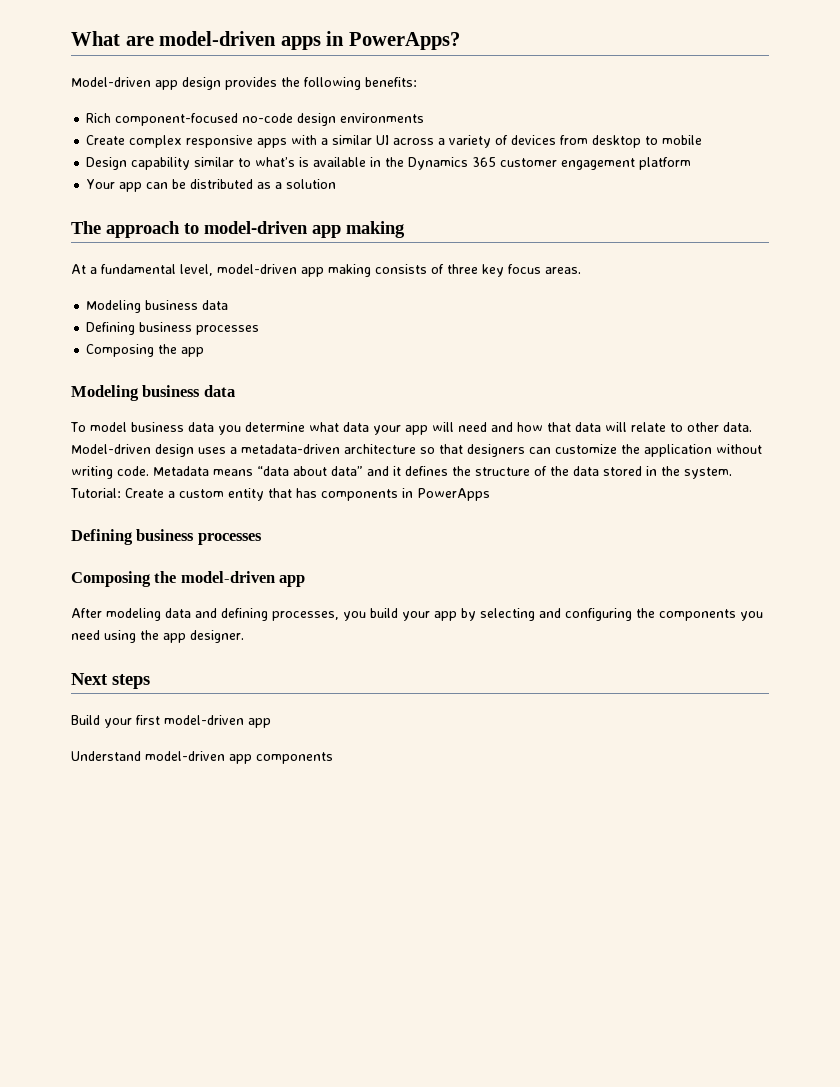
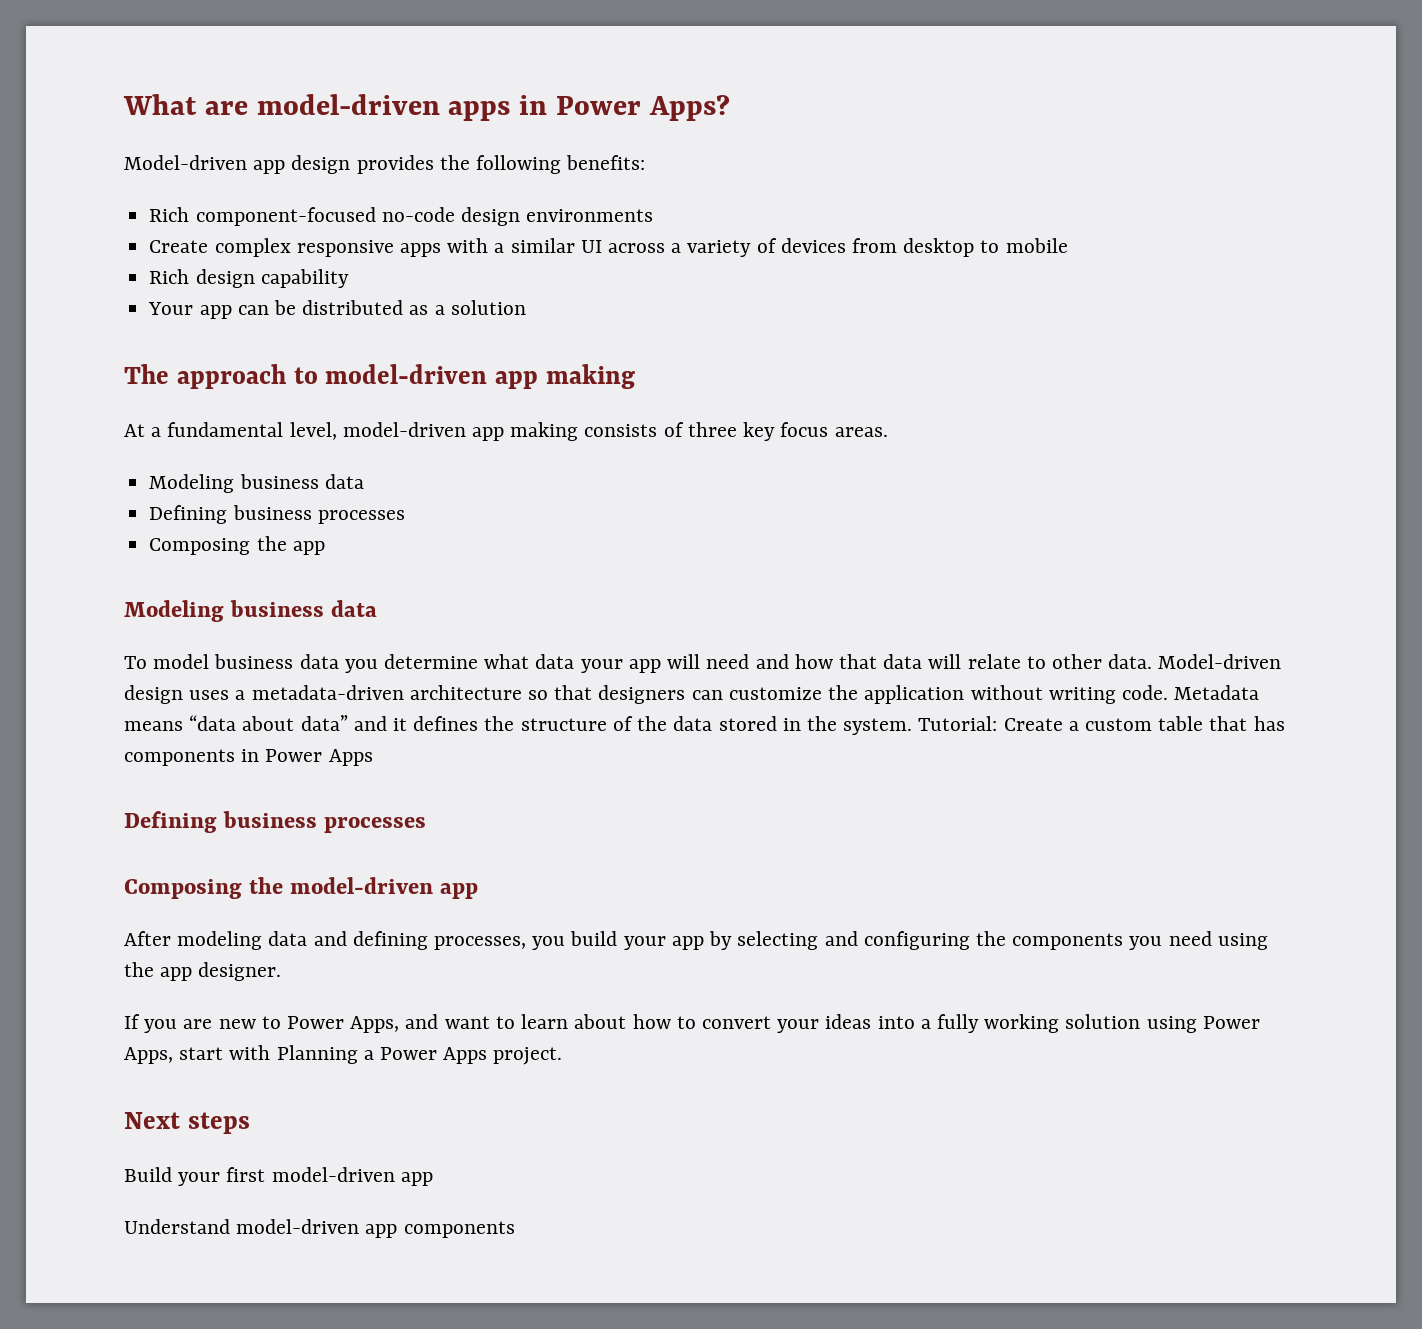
[348,32,460,50] PowerApps? -> [555,95,730,121] Power Apps?
[86,157,128,170] Design -> [149,269,255,288] Rich design
[194,157,692,170] similar to what’s is available in the Dynamics 365 customer engagement platform -> (349, 278) none
[228,488,264,501] entity -> [1158,716,1204,731] table
[417,488,490,501] PowerApps -> [265,749,373,766] Power Apps
(244, 636) none -> [124,1014,1260,1033] [124,1045,563,1065] // If you are new to Power Apps, and want to learn about how to convert your ideas into a fully working solution using Power Apps, start with Planning a Power Apps project.

